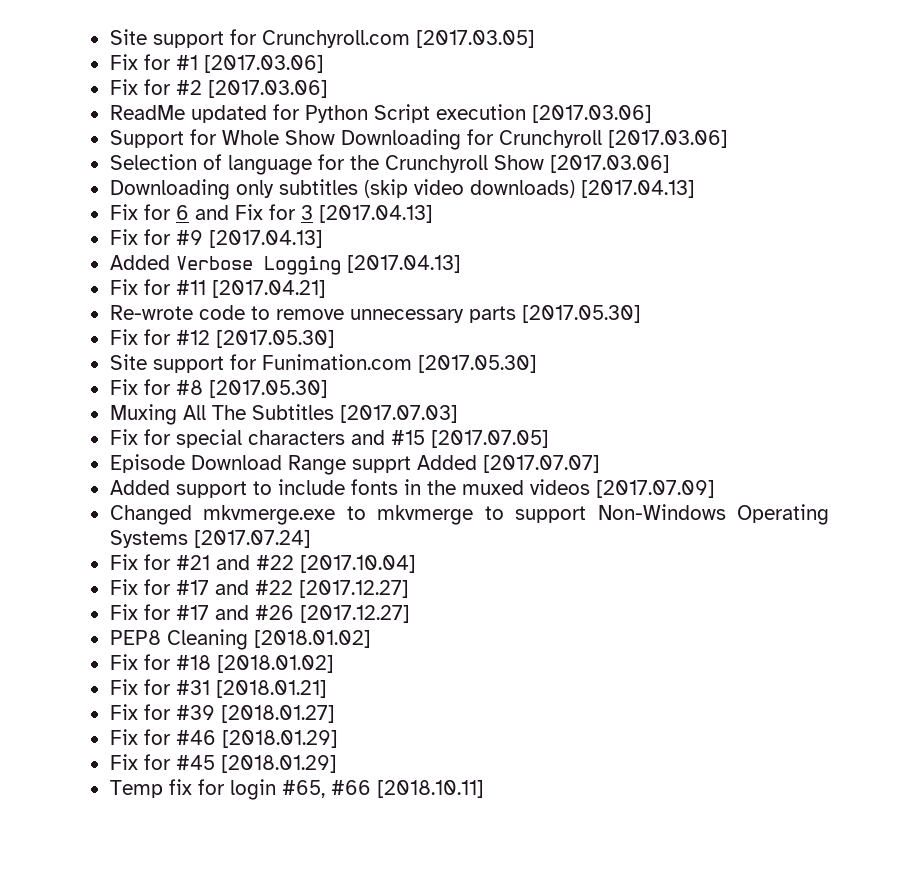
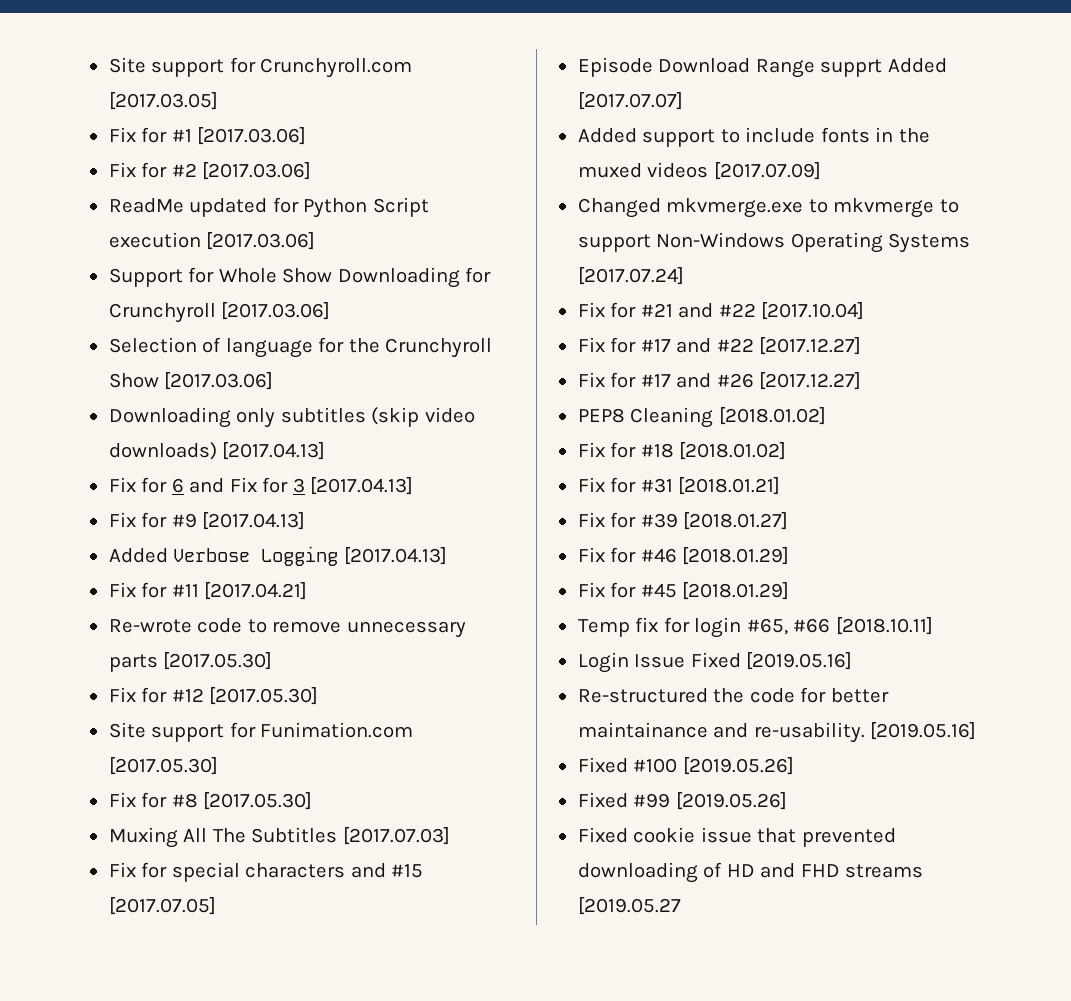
(484, 789) none -> [577,652,853,673] [577,687,889,703] [577,722,977,743] [577,757,794,775] [577,792,787,810] [577,827,896,847] [577,862,924,883] [577,897,681,915] // Login Issue Fixed [2019.05.16] // Re-structured the code for better maintainance and re-usability. [2019.05.16] // Fixed #100 [2019.05.26] // Fixed #99 [2019.05.26] // Fixed cookie issue that prevented downloading of HD and FHD streams [2019.05.27

